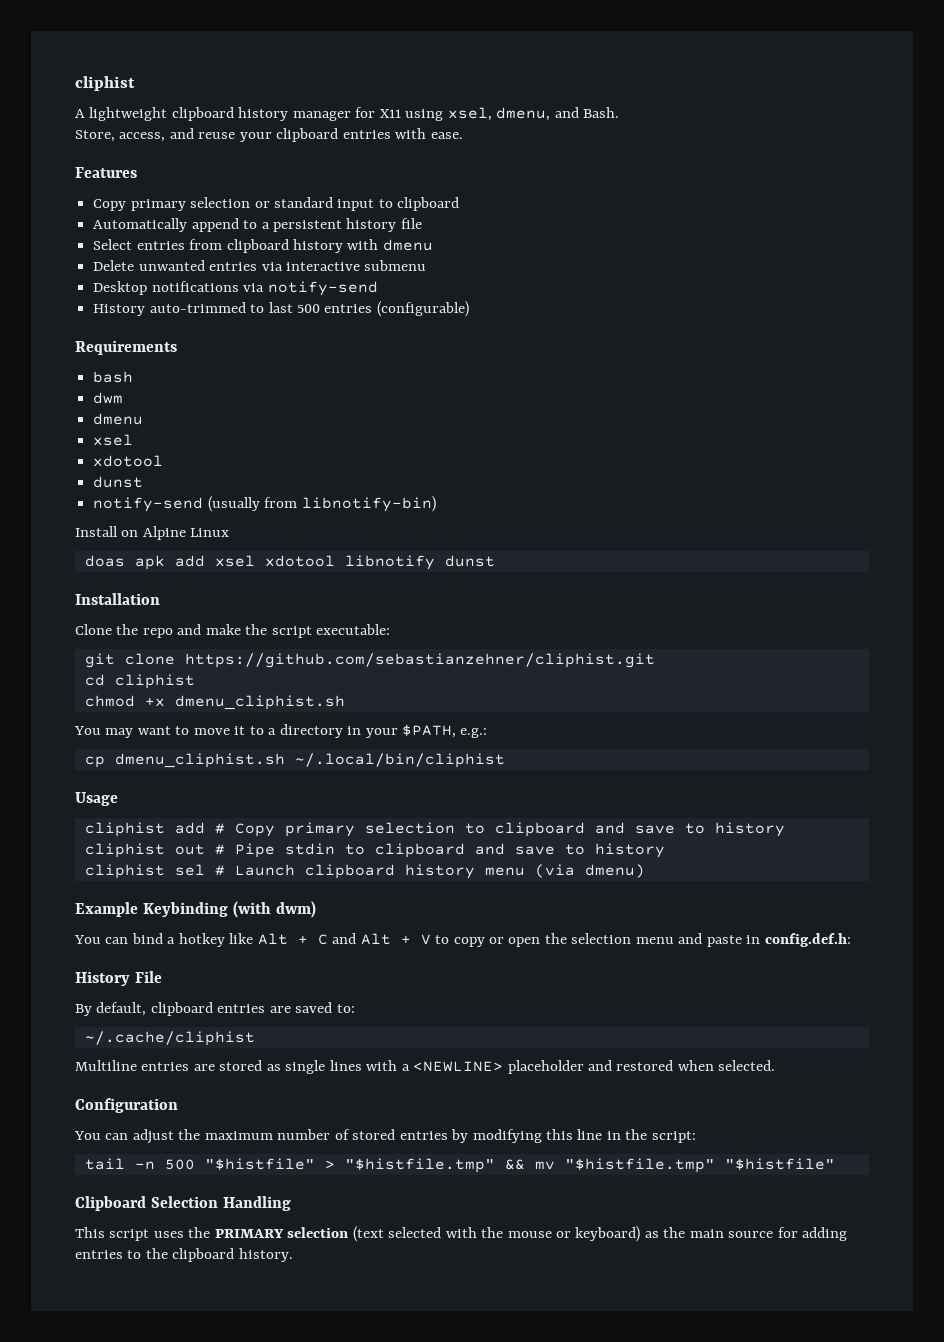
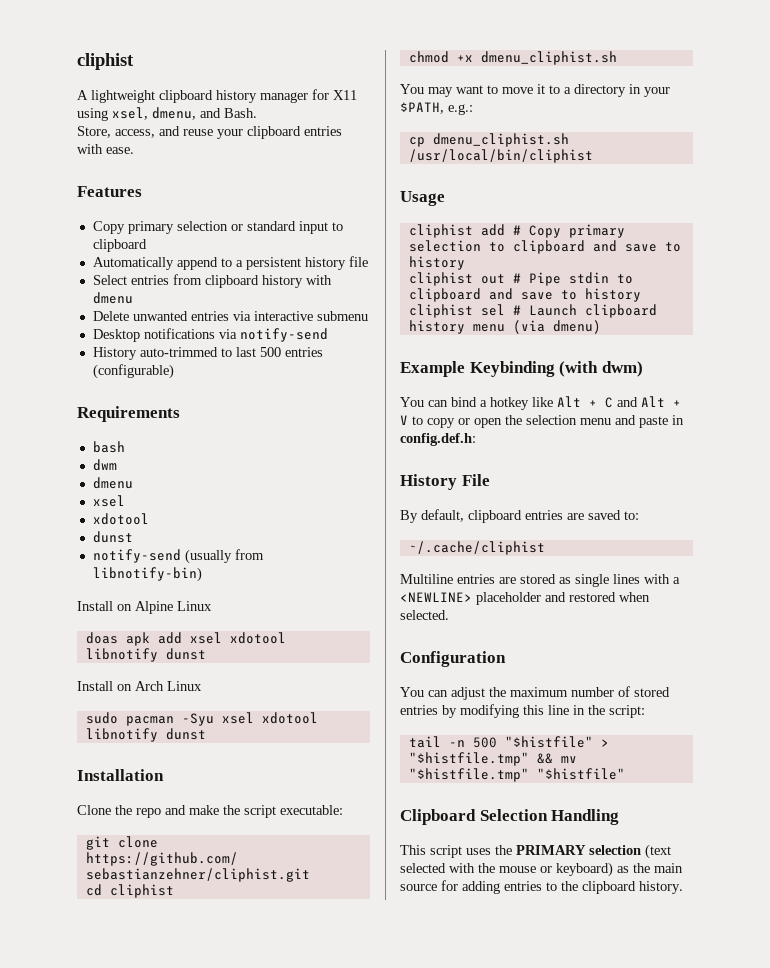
(495, 561) none -> [77,681,202,691] [85,712,318,726] [85,728,206,742] // Install on Arch Linux // sudo pacman -Syu xsel xdotool libnotify dunst
[294,753,505,768] ~/.local/bin/cliphist -> [408,149,593,163] /usr/local/bin/cliphist

